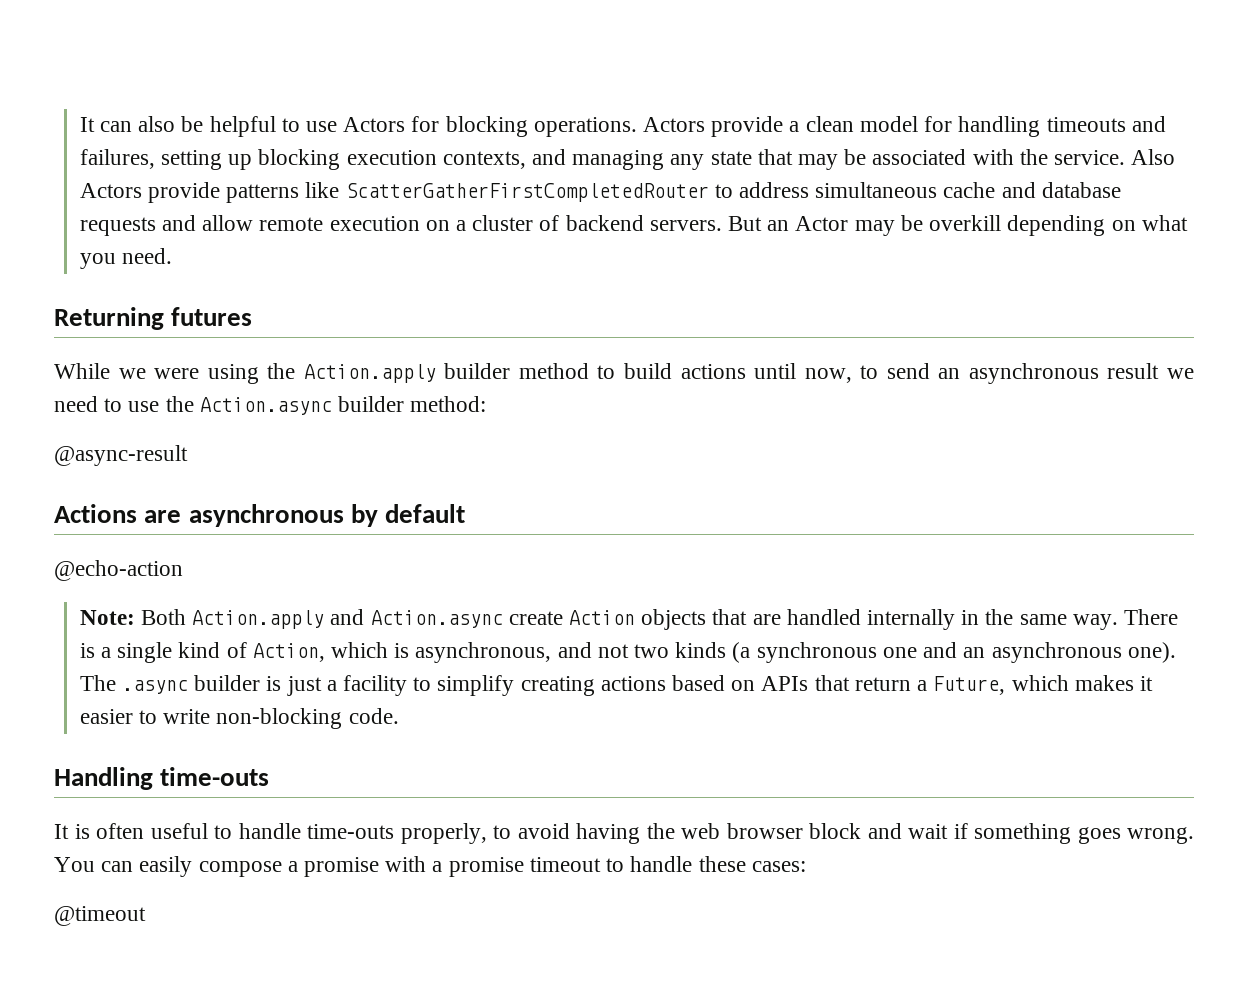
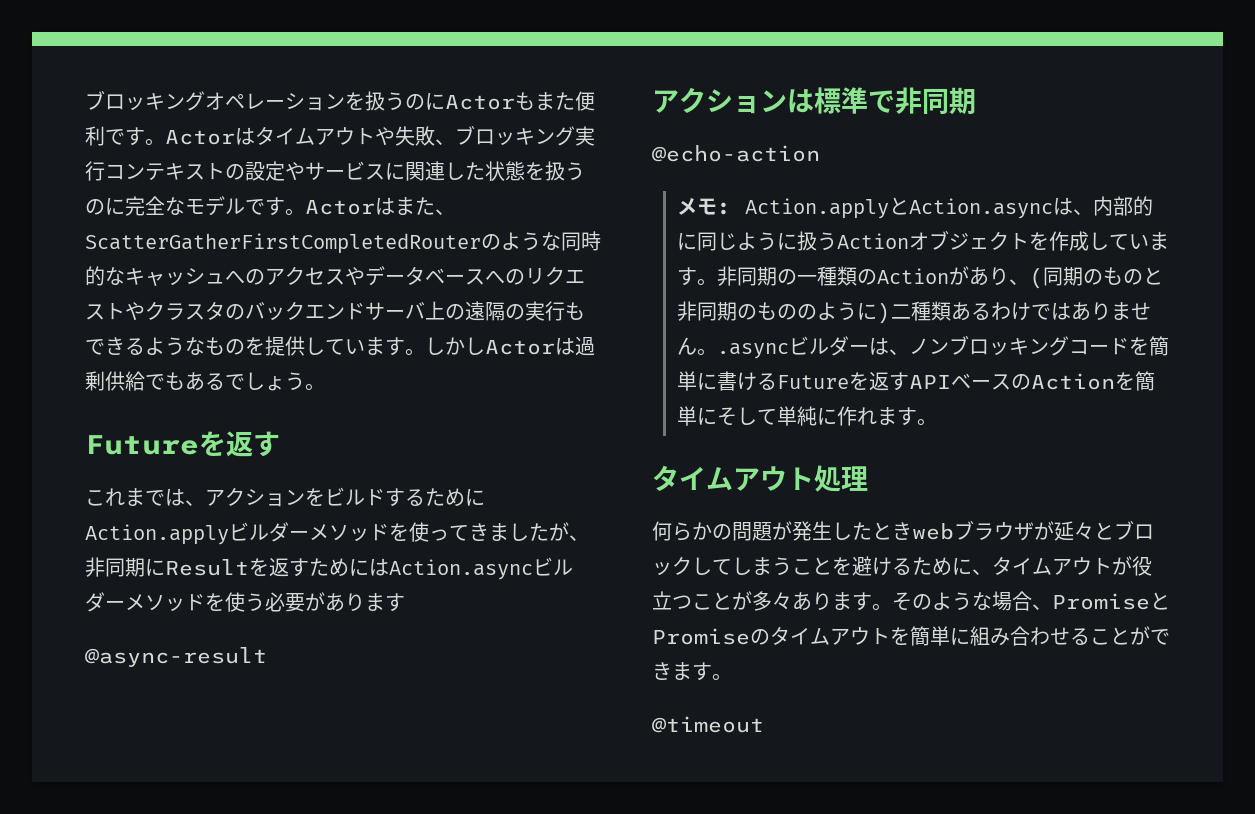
[79,116,1166,137] [79,149,1176,170] [79,182,1121,203] [79,215,1188,236] [79,248,172,269] [54,307,253,330] [54,363,1194,384] [54,396,487,415] [54,445,188,466] [54,504,466,527] [54,560,183,581] [79,609,1179,630] [79,642,1176,663] [79,675,1153,696] [79,708,399,729] [54,767,270,790] [54,823,1194,844] [54,856,806,877] It can also be helpful to use Actors for blocking operations. Actors provide a clean model for handling timeouts and failures, setting up blocking execution contexts, and managing any state that may be associated with the service. Also Actors provide patterns like ScatterGatherFirstCompletedRouter to address simultaneous cache and database requests and allow remote execution on a cluster of backend servers. But an Actor may be overkill depending on what you need. // Returning futures // While we were using the Action.apply builder method to build actions until now, to send an asynchronous result we need to use the Action.async builder method: // @async-result // Actions are asynchronous by default // @echo-action // Note: Both Action.apply and Action.async create Action objects that are handled internally in the same way. There is a single kind of Action, which is asynchronous, and not two kinds (a synchronous one and an asynchronous one). The .async builder is just a facility to simplify creating actions based on APIs that return a Future, which makes it easier to write non-blocking code. // Handling time-outs // It is often useful to handle time-outs properly, to avoid having the web browser block and wait if something goes wrong. You can easily compose a promise with a promise timeout to handle these cases: -> [85,90,595,111] [85,125,595,146] [85,161,585,181] [85,196,455,216] [85,231,601,254] [85,266,585,286] [85,301,585,321] [85,336,595,356] [85,371,325,391] [85,431,280,457] [85,487,485,507] [85,522,589,545] [85,557,573,580] [85,592,405,612] [85,647,267,667] [652,87,976,115] [652,145,820,162] [677,196,1154,219] [677,230,1170,251] [677,266,1164,289] [677,301,1152,324] [677,335,1170,359] [677,371,1156,391] [677,406,938,426] [652,465,868,492] [652,520,1154,541] [652,556,1152,576] [652,591,1170,611] [652,626,1170,646] [652,662,732,681] ブロッキングオペレーションを扱うのにActorもまた便利です。Actorはタイムアウトや失敗、ブロッキング実行コンテキストの設定やサービスに関連した状態を扱うのに完全なモデルです。Actorはまた、ScatterGatherFirstCompletedRouterのような同時的なキャッシュへのアクセスやデータベースへのリクエストやクラスタのバックエンドサーバ上の遠隔の実行もできるようなものを提供しています。しかしActorは過剰供給でもあるでしょう。 // Futureを返す // これまでは、アクションをビルドするためにAction.applyビルダーメソッドを使ってきましたが、非同期にResultを返すためにはAction.asyncビルダーメソッドを使う必要があります // @async-result // アクションは標準で非同期 // @echo-action // メモ: Action.applyとAction.asyncは、内部的に同じように扱うActionオブジェクトを作成しています。非同期の一種類のActionがあり、(同期のものと非同期のもののように)二種類あるわけではありません。.asyncビルダーは、ノンブロッキングコードを簡単に書けるFutureを返すAPIベースのActionを簡単にそして単純に作れます。 // タイムアウト処理 // 何らかの問題が発生したときwebブラウザが延々とブロックしてしまうことを避けるために、タイムアウトが役立つことが多々あります。そのような場合、PromiseとPromiseのタイムアウトを簡単に組み合わせることができます。

